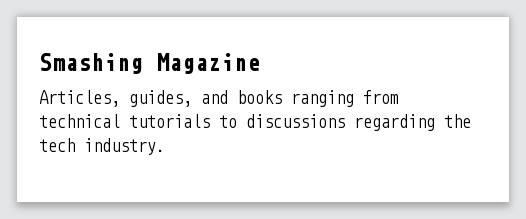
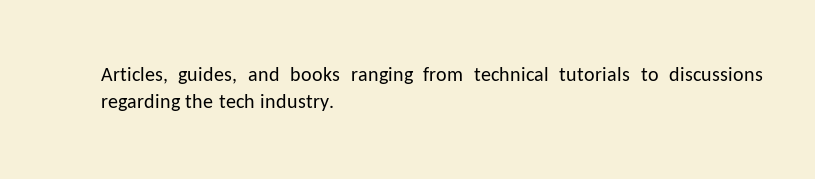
[39,53,260,74] Smashing Magazine // -> (101, 75) none

